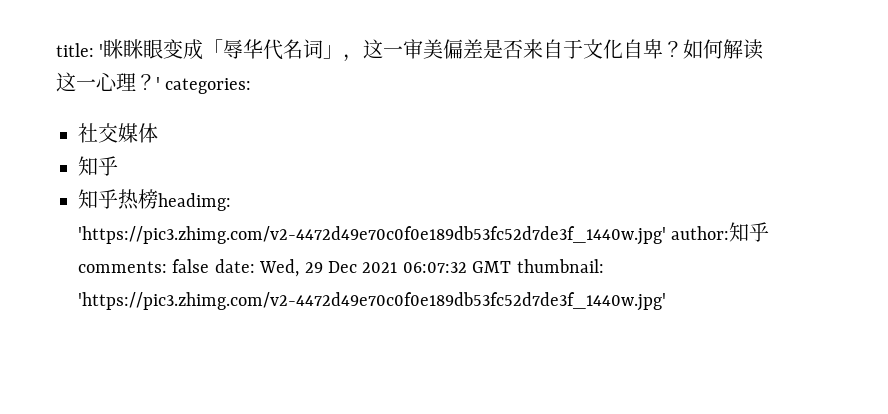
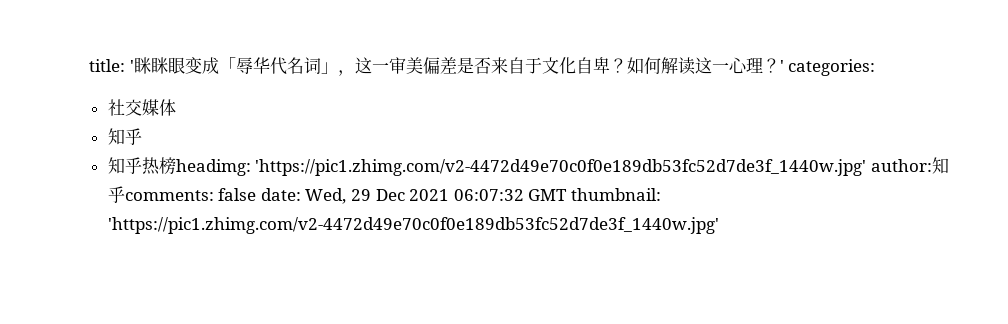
[78,226,666,245] 'https://pic3.zhimg.com/v2-4472d49e70c0f0e189db53fc52d7de3f_1440w.jpg' -> [255,159,867,176] 'https://pic1.zhimg.com/v2-4472d49e70c0f0e189db53fc52d7de3f_1440w.jpg'
[78,292,666,311] 'https://pic3.zhimg.com/v2-4472d49e70c0f0e189db53fc52d7de3f_1440w.jpg' -> [107,217,719,234] 'https://pic1.zhimg.com/v2-4472d49e70c0f0e189db53fc52d7de3f_1440w.jpg'

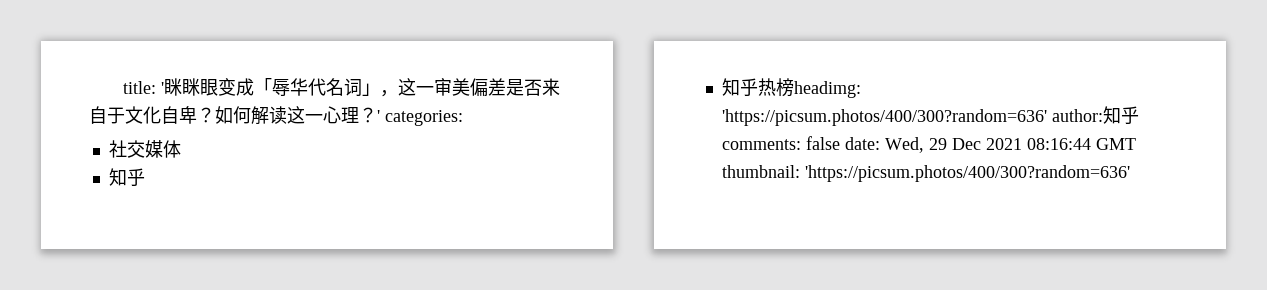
[255,159,867,176] 'https://pic1.zhimg.com/v2-4472d49e70c0f0e189db53fc52d7de3f_1440w.jpg' -> [721,109,1047,126] 'https://picsum.photos/400/300?random=636'
[453,189,524,201] 06:07:32 -> [1026,138,1091,150] 08:16:44
[107,217,719,234] 'https://pic1.zhimg.com/v2-4472d49e70c0f0e189db53fc52d7de3f_1440w.jpg' -> [804,165,1130,182] 'https://picsum.photos/400/300?random=636'

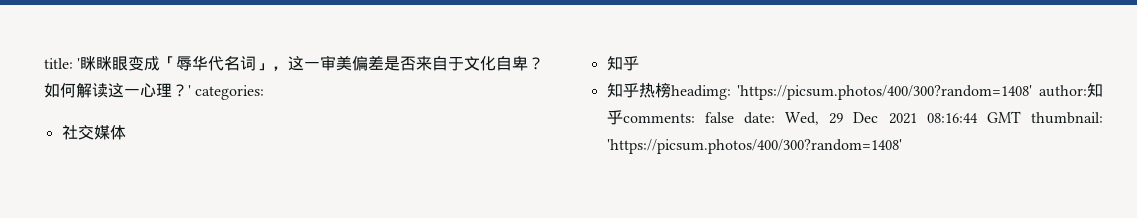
[721,109,1047,126] 'https://picsum.photos/400/300?random=636' -> [737,85,1033,100] 'https://picsum.photos/400/300?random=1408'
[804,165,1130,182] 'https://picsum.photos/400/300?random=636' -> [606,139,902,154] 'https://picsum.photos/400/300?random=1408'

